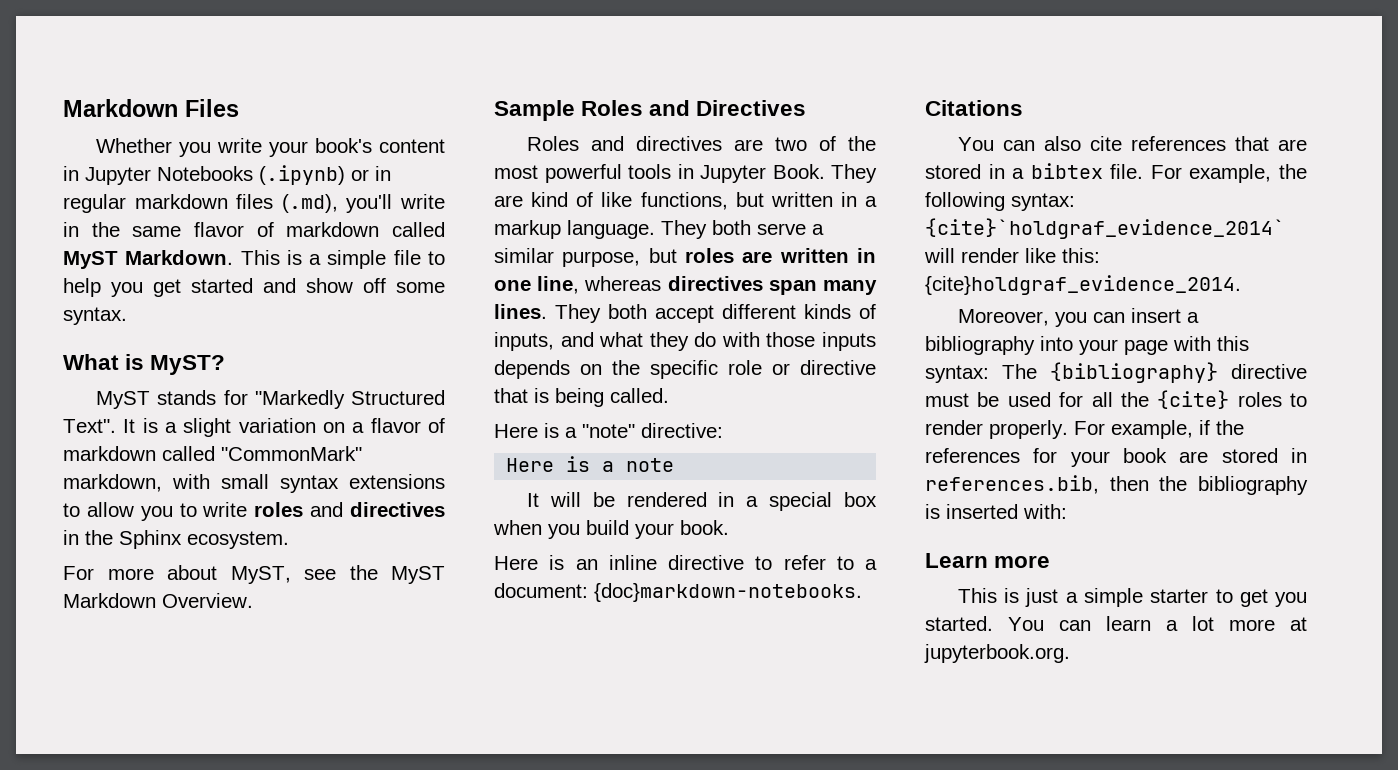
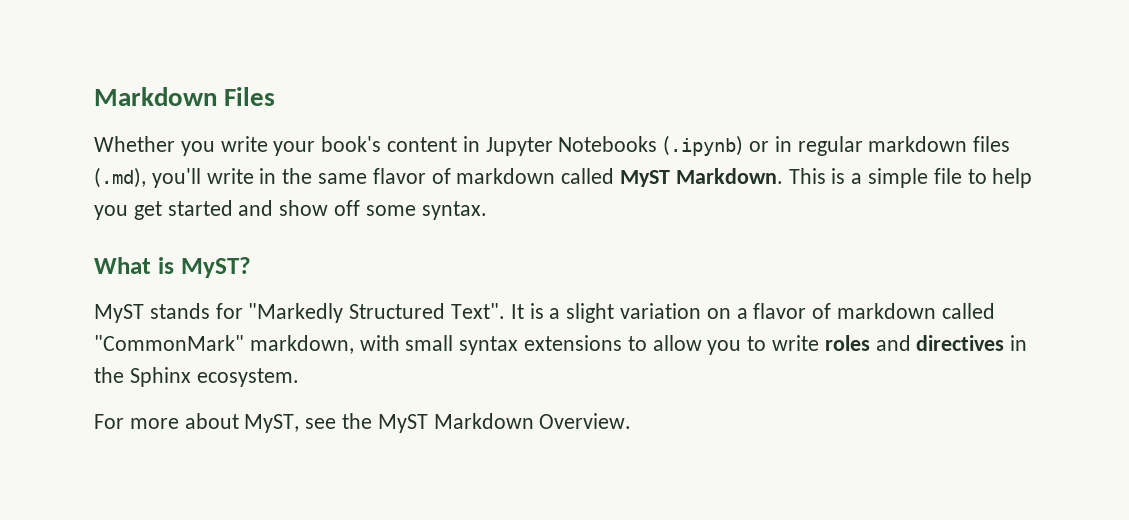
[494,100,807,121] [526,136,876,151] [494,164,877,183] [494,192,877,210] [494,220,824,239] [494,248,876,267] [494,276,877,295] [494,304,876,323] [494,332,876,351] [494,360,876,379] [494,388,669,407] [494,423,723,438] [506,456,675,472] [526,492,877,511] [493,520,729,539] [494,555,877,570] [494,583,862,602] [925,100,1023,116] [957,136,1307,151] [925,163,1307,183] [925,192,1075,211] [925,218,1285,239] [924,248,1100,263] [925,275,1241,295] [957,308,1199,327] [925,336,1249,355] [925,362,1307,383] [925,390,1307,409] [925,420,1244,439] [925,448,1307,467] [925,475,1308,495] [925,504,1067,519] [925,553,1051,568] [957,588,1307,607] [925,616,1307,631] [924,644,1070,663] // Sample Roles and Directives // Roles and directives are two of the most powerful tools in Jupyter Book. They are kind of like functions, but written in a markup language. They both serve a similar purpose, but roles are written in one line, whereas directives span many lines. They both accept different kinds of inputs, and what they do with those inputs depends on the specific role or directive that is being called. // Here is a "note" directive: // Here is a note // It will be rendered in a special box when you build your book. // Here is an inline directive to refer to a document: {doc}markdown-notebooks. // Citations // You can also cite references that are stored in a bibtex file. For example, the following syntax: {cite}`holdgraf_evidence_2014` will render like this: {cite}holdgraf_evidence_2014. // Moreover, you can insert a bibliography into your page with this syntax: The {bibliography} directive must be used for all the {cite} roles to render properly. For example, if the references for your book are stored in references.bib, then the bibliography is inserted with: // Learn more // This is just a simple starter to get you started. You can learn a lot more at jupyterbook.org. -> (632, 421) none

